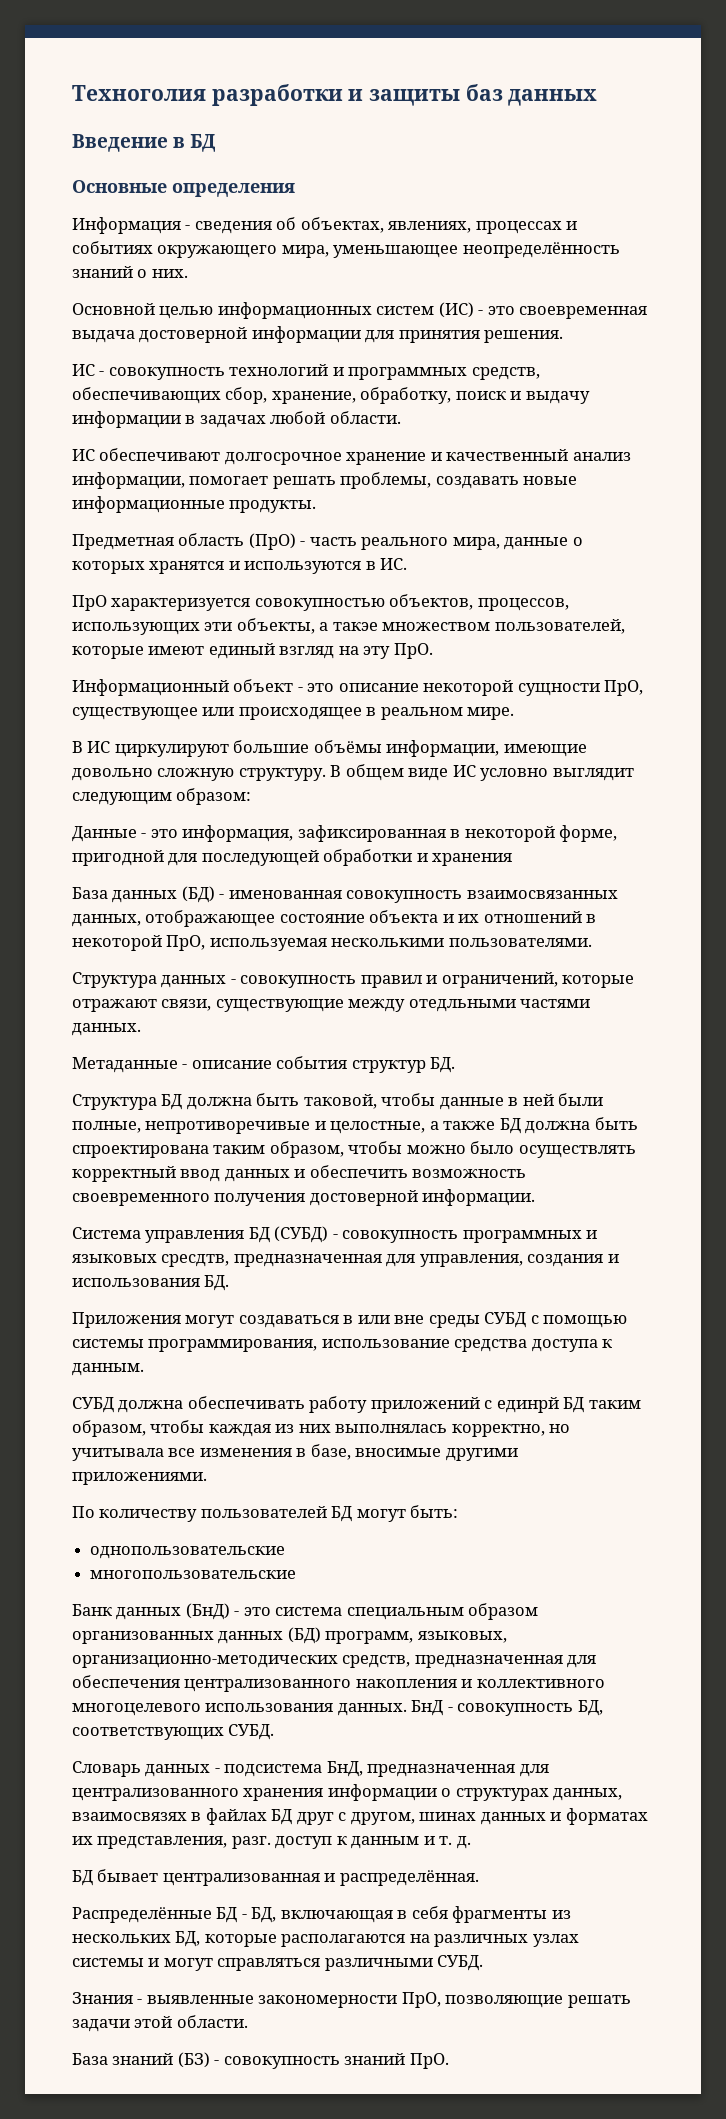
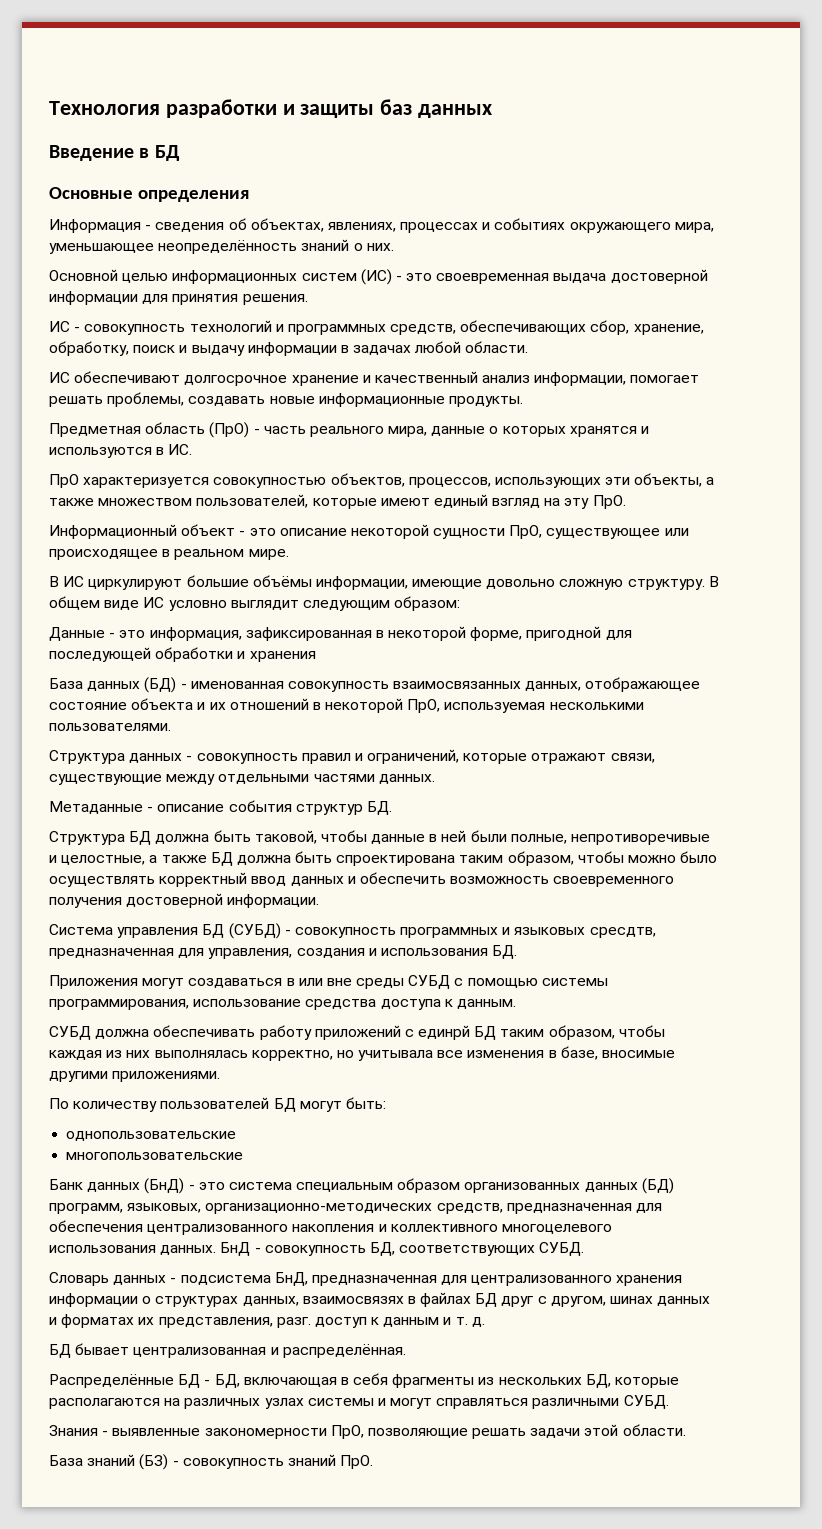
[72,85,206,101] Техноголия -> [49,101,160,115] Технология
[332,622,378,631] такэе -> [49,498,94,506] также
[408,999,516,1012] отедльными -> [218,774,310,784] отдельными

